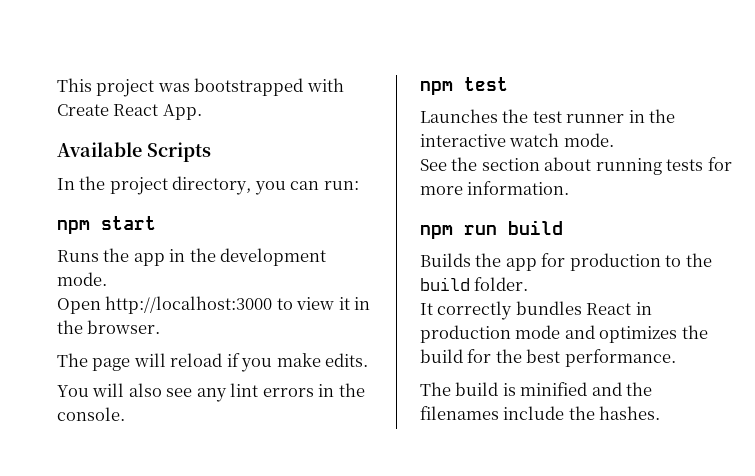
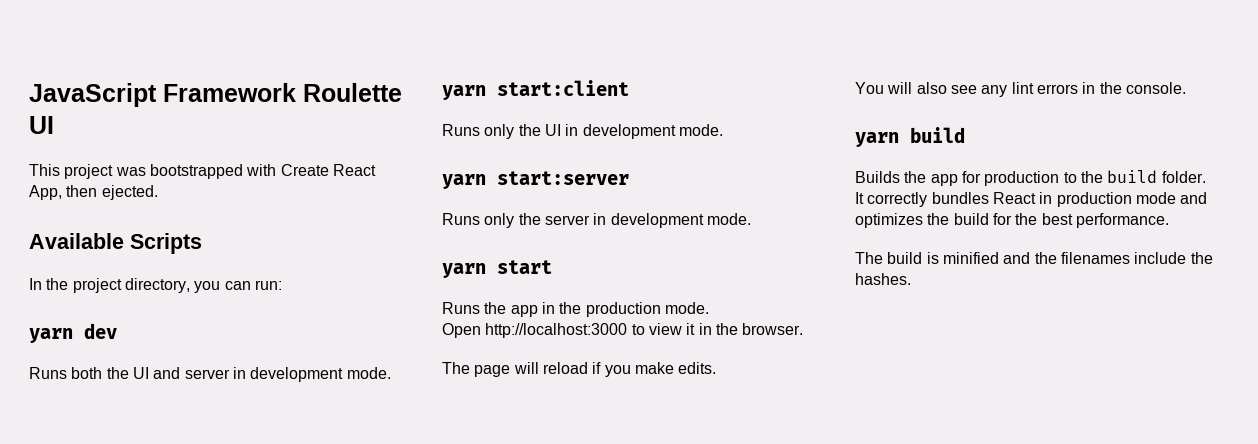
(57, 85) none -> [29,83,402,107] [29,116,54,134] JavaScript Framework Roulette UI //
[162,104,202,120] App. -> [29,185,158,200] App, then ejected.
[57,220,90,234] npm -> [29,323,117,343] [29,367,391,382] [442,80,629,100] [442,124,723,139] [442,171,629,189] [442,213,751,228] [442,263,486,278] yarn dev // Runs both the UI and server in development mode. // yarn start:client // Runs only the UI in development mode. // yarn start:server // Runs only the server in development mode. // yarn
[220,248,327,266] development -> [585,302,661,317] production
[420,77,508,95] [420,109,676,123] [420,133,614,147] [420,157,732,175] [420,181,570,195] [420,225,497,239] npm test // Launches the test runner in the interactive watch mode. // See the section about running tests for more information. // npm run -> [855,132,899,147] yarn

